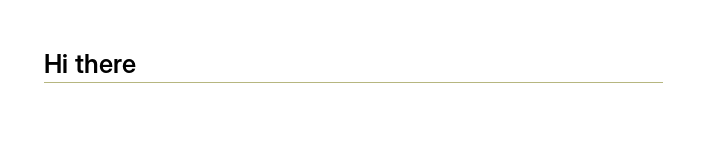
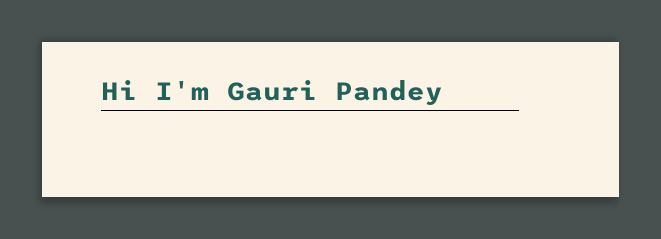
[74,54,136,73] there -> [155,80,443,106] I'm Gauri Pandey

